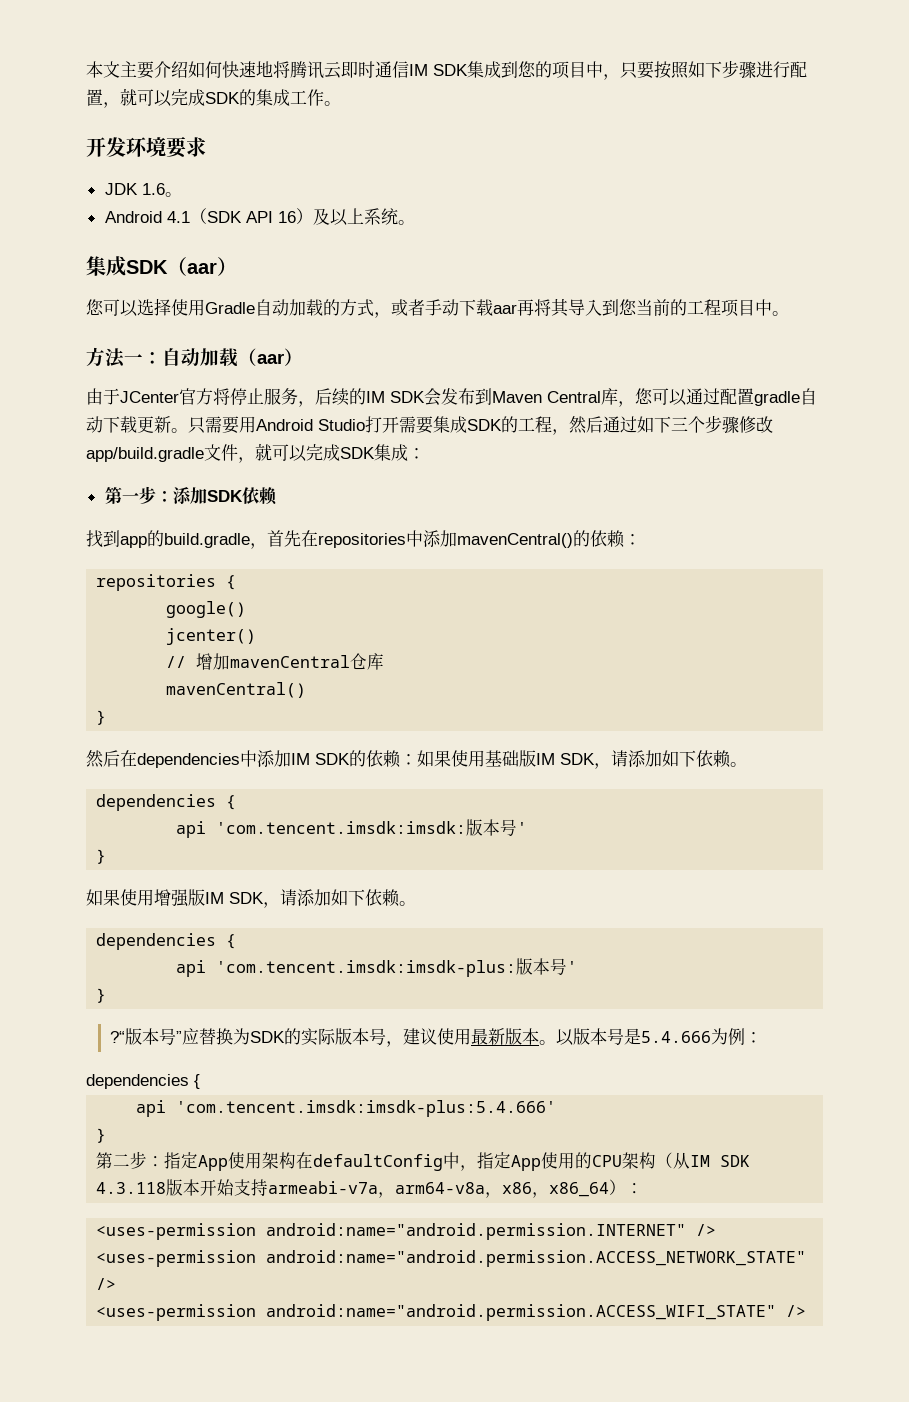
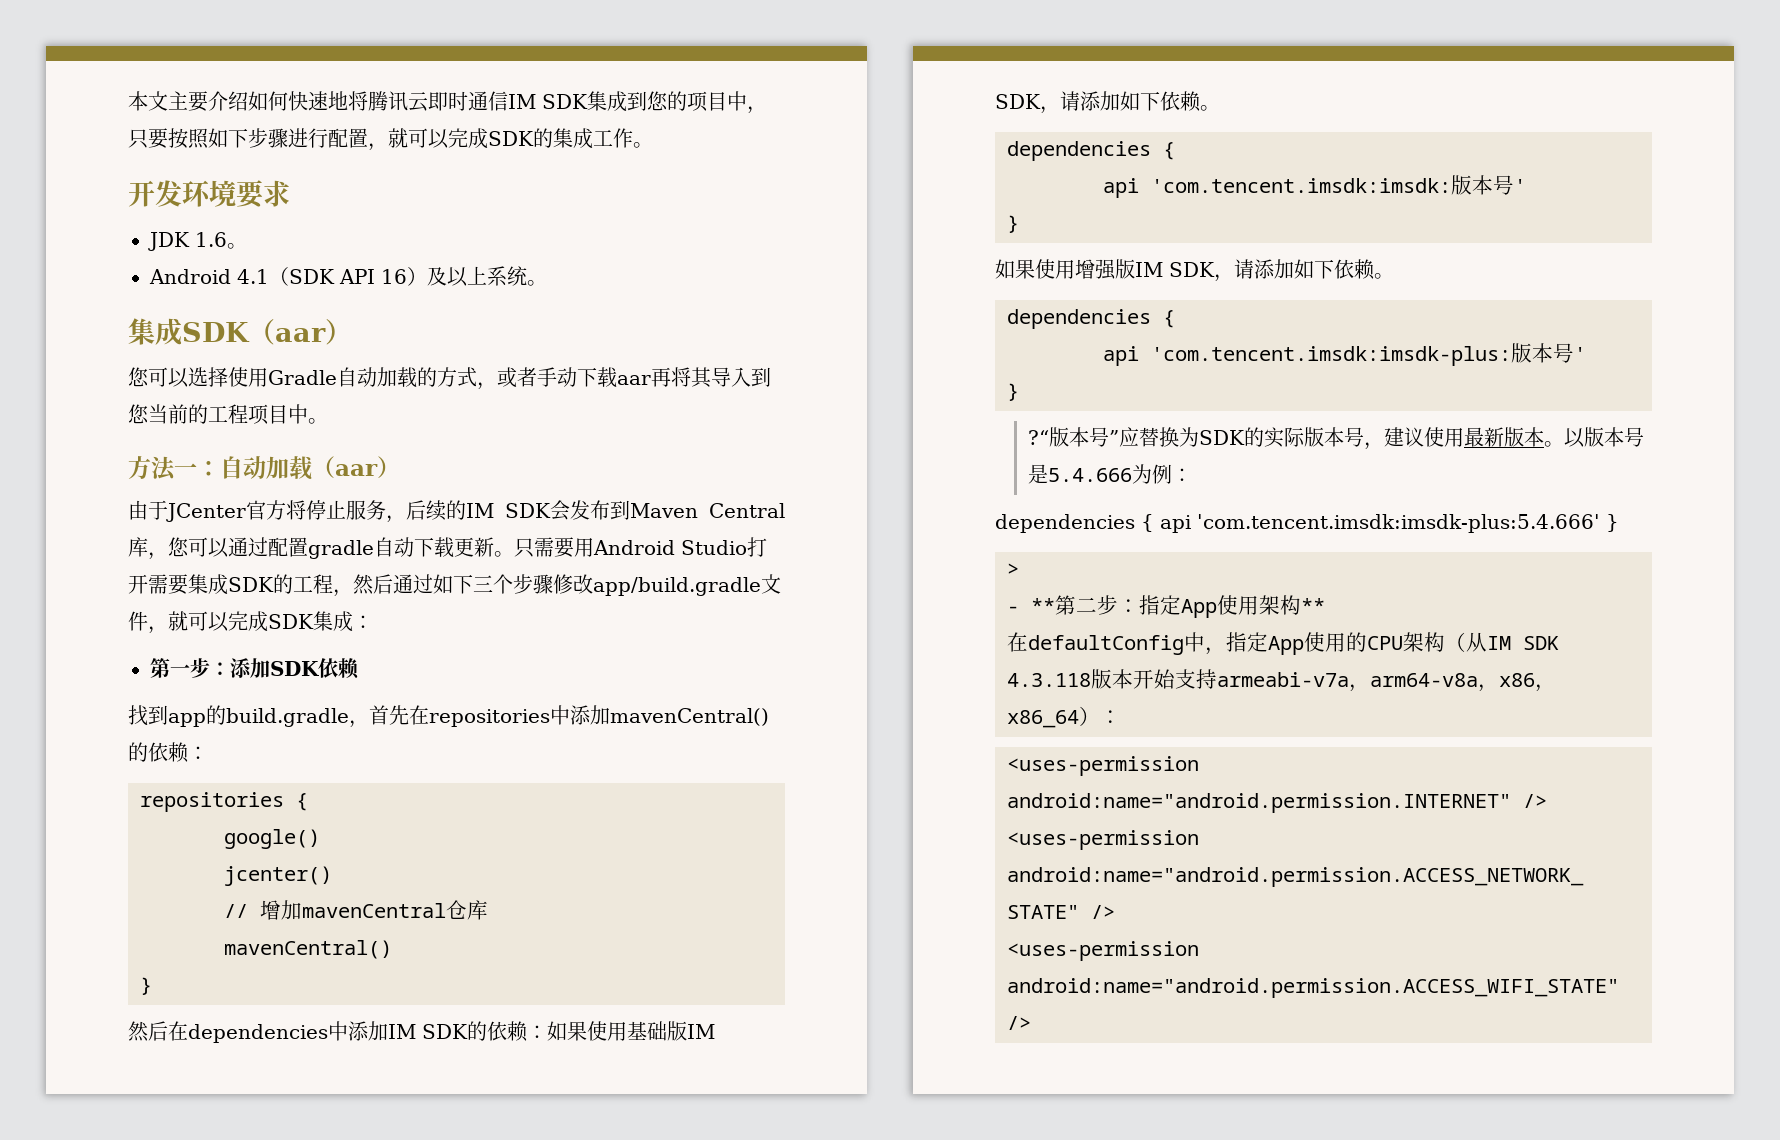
(200, 1081) // -> (1154, 523) none
[96,1128,107,1143] // } // -> [1606,514,1619,532] [1007,563,1019,576] [1007,598,1055,613] } // > // - **
(297, 1160) none -> [1301,598,1325,613] ** //

